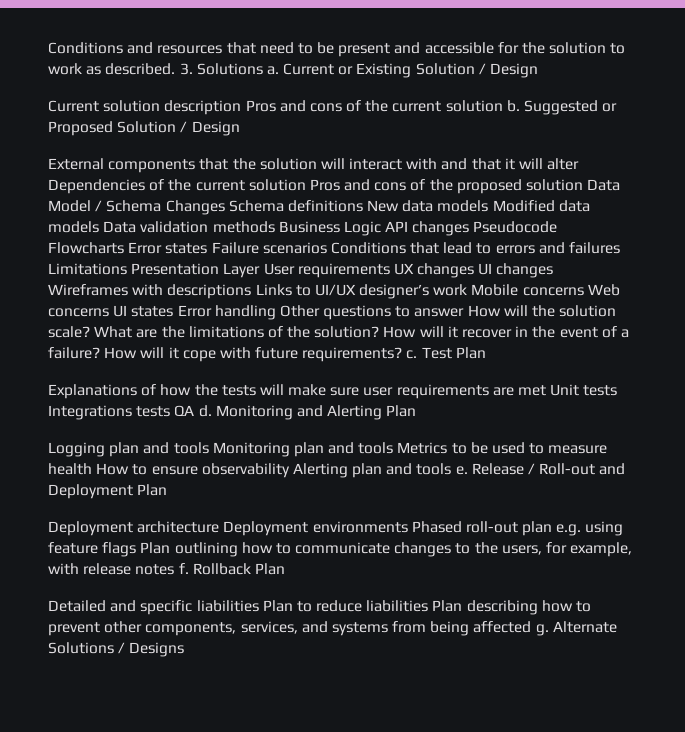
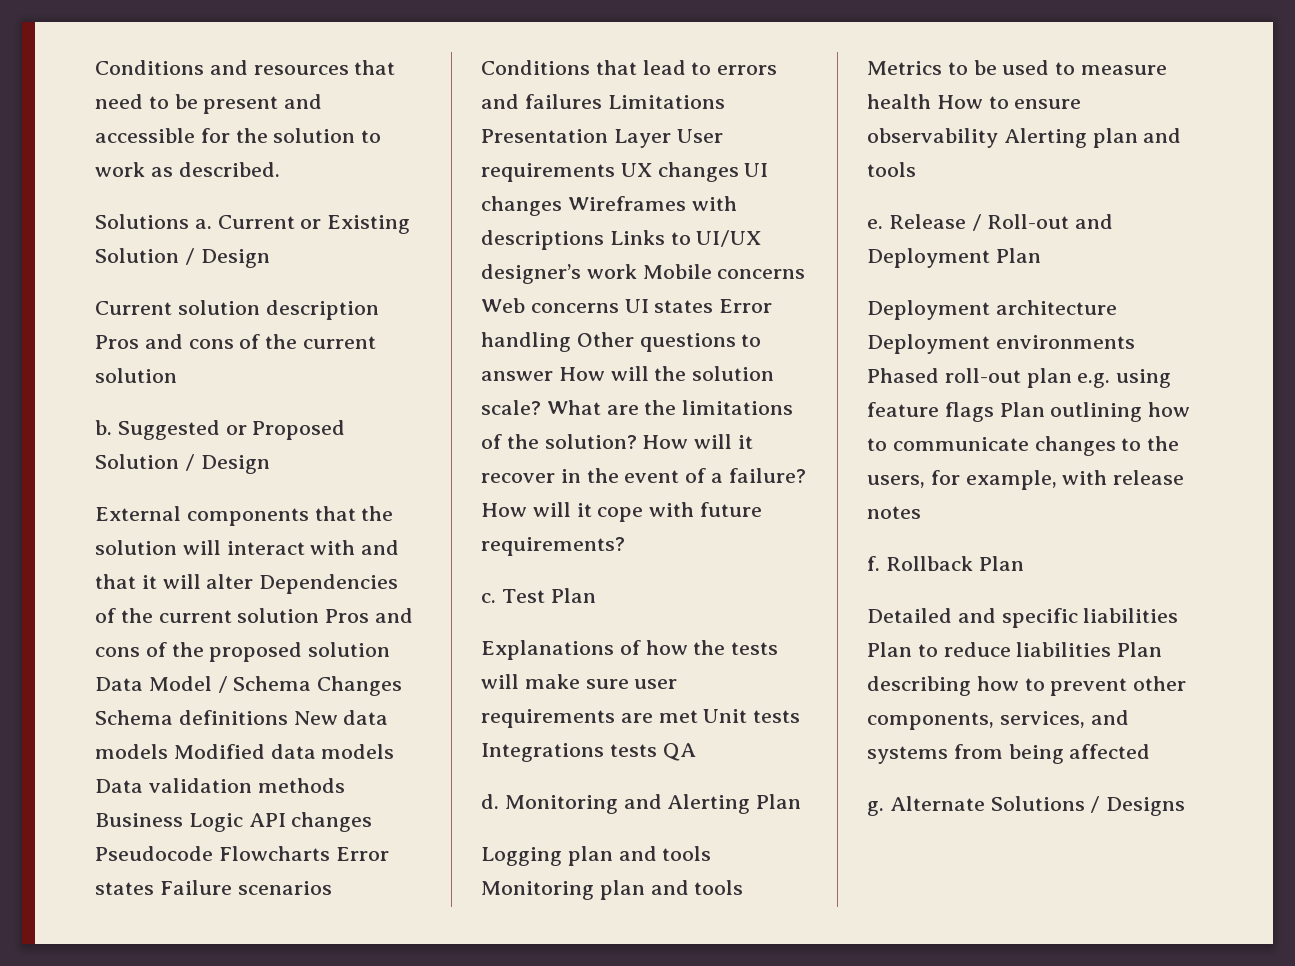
[179,63,193,75] 3. -> (280, 169) //
(503, 106) none -> (177, 375) //
(403, 354) none -> (625, 546) //
(195, 410) none -> (696, 752) //
(452, 469) none -> (916, 169) //
(175, 569) none -> (921, 512) //
(532, 627) none -> (1151, 751) //

